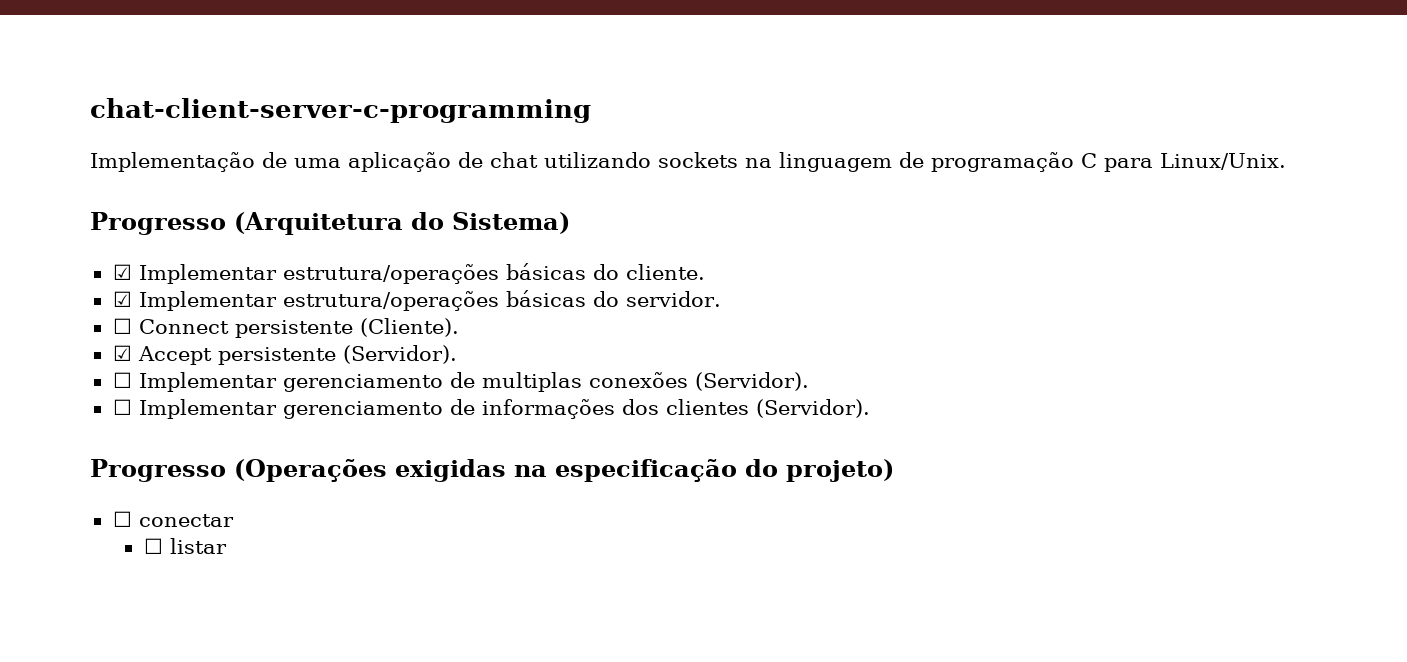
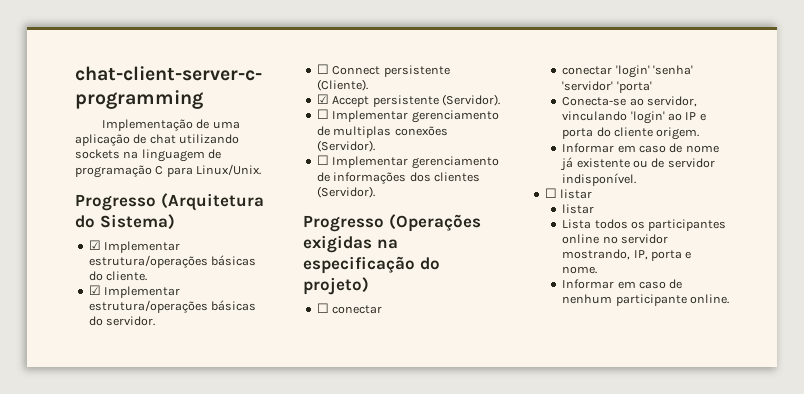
[143,538,227,554] ☐ listar -> [562,65,693,78] [562,81,652,93] [562,96,697,107] [562,111,706,124] [562,127,700,140] [562,143,719,153] [560,157,715,171] [562,173,637,186] [544,188,593,199] [562,204,595,214] [562,219,727,231] [562,234,668,244] [562,249,692,261] [562,266,598,274] [562,279,683,289] [562,294,729,306] conectar 'login' 'senha' 'servidor' 'porta' // Conecta-se ao servidor, vinculando 'login' ao IP e porta do cliente origem. // Informar em caso de nome já existente ou de servidor indisponível. // ☐ listar // listar // Lista todos os participantes online no servidor mostrando, IP, porta e nome. // Informar em caso de nenhum participante online.

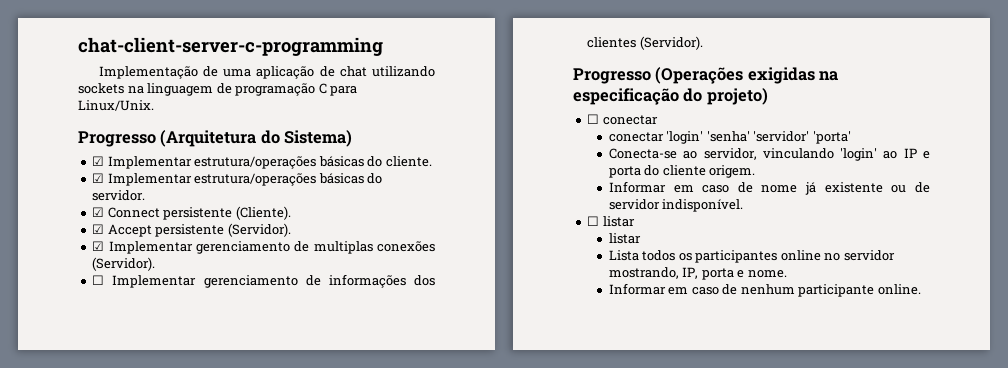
[316,64,329,74] ☐ -> [92,207,105,217] ☑
[316,109,329,119] ☐ -> [92,241,105,251] ☑

